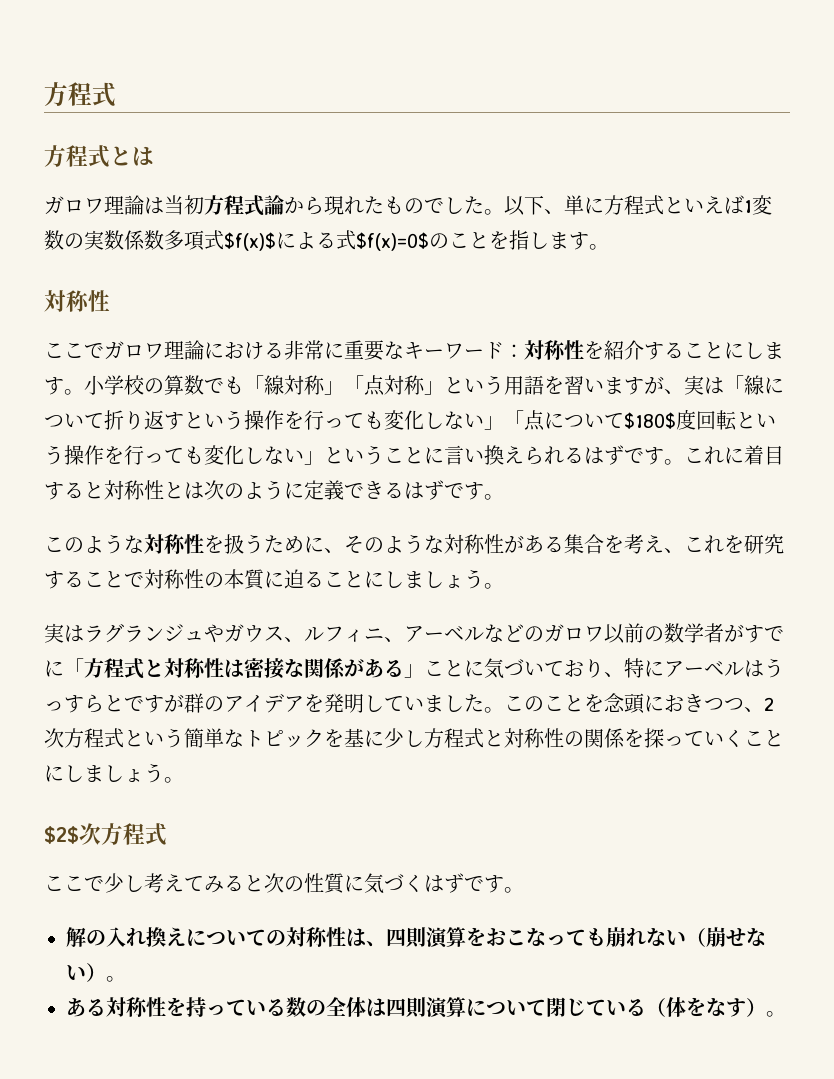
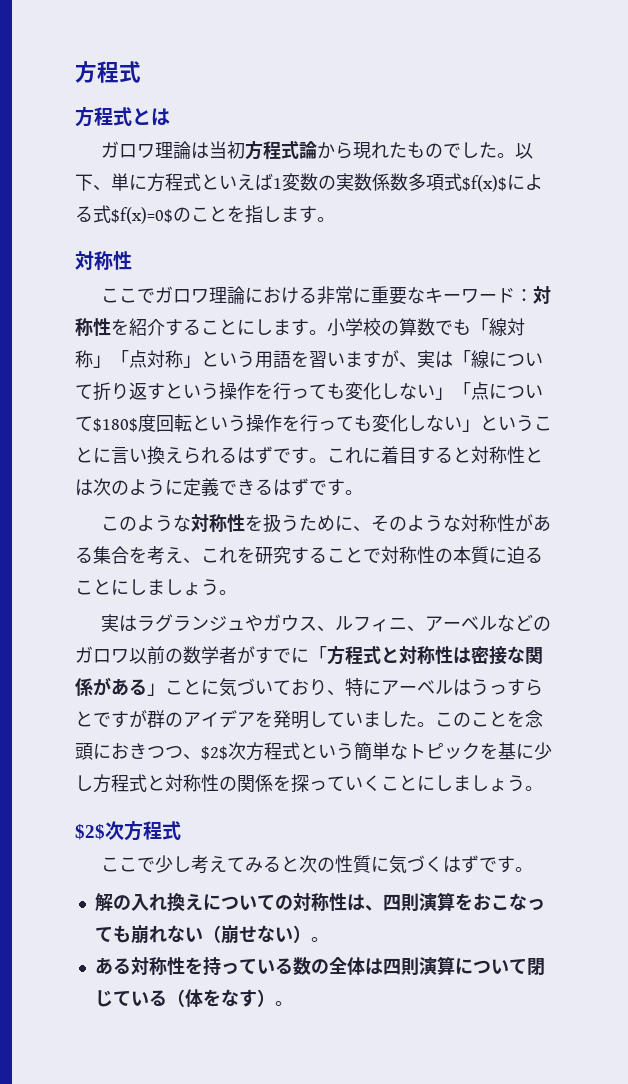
[764,697,774,711] 2 -> [201,746,228,760] $2$

